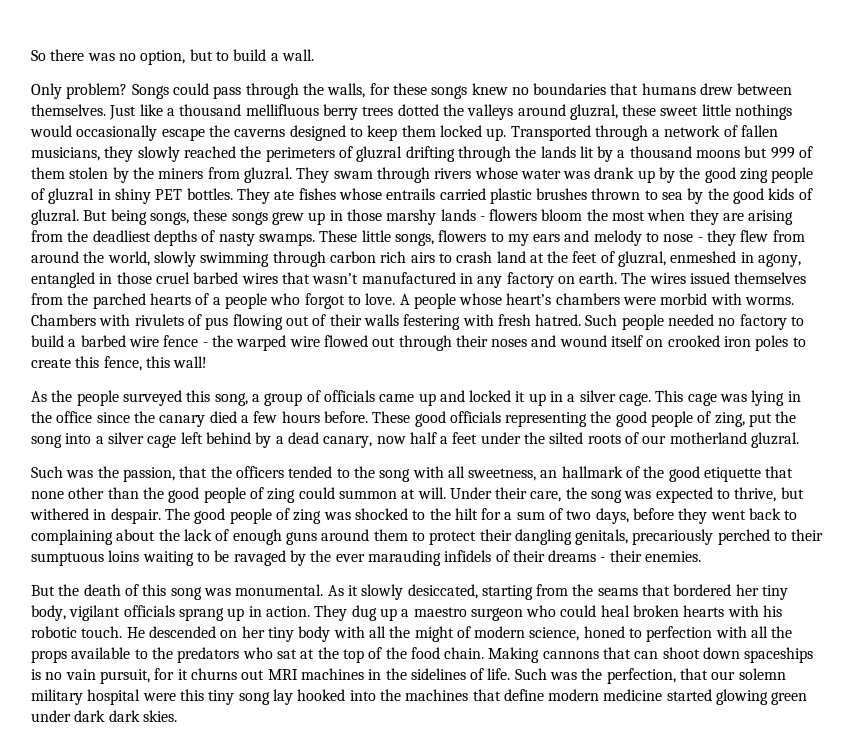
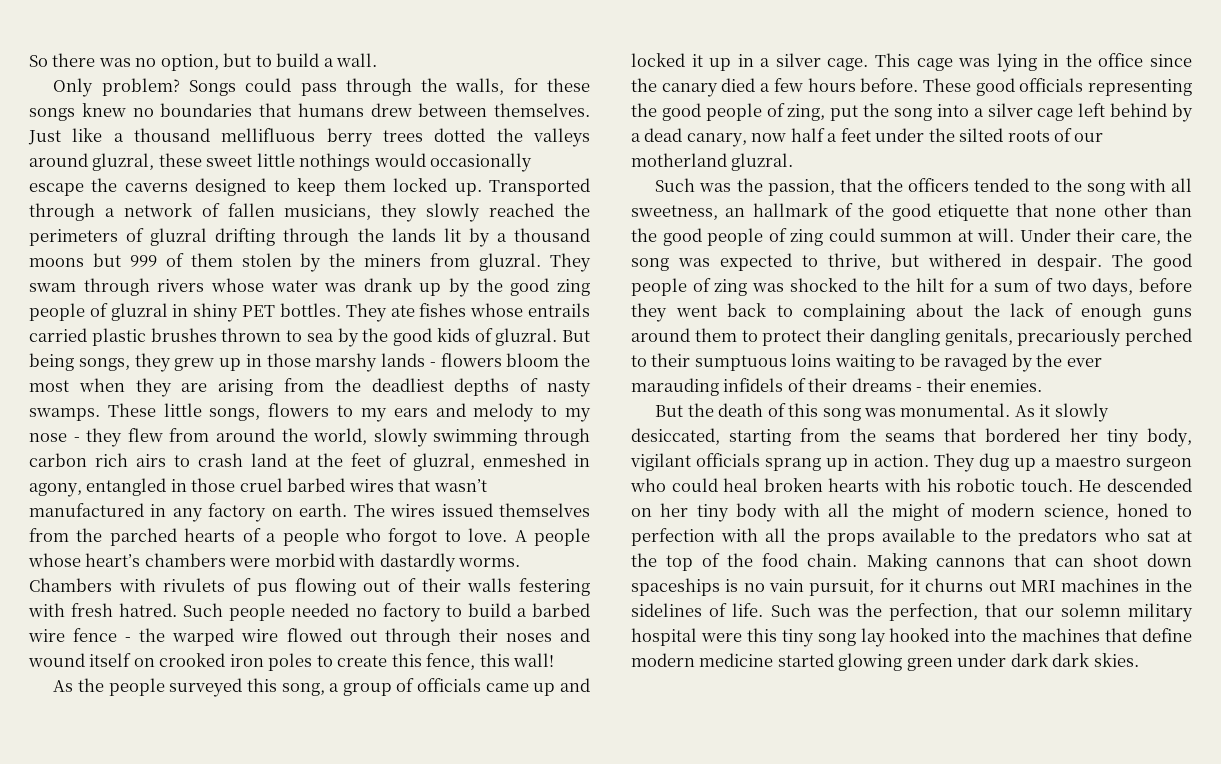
[193,209,268,225] these songs -> [134,353,171,372] they
(660, 237) none -> [565,408,591,422] my
(742, 299) none -> [379,553,456,572] dastardly

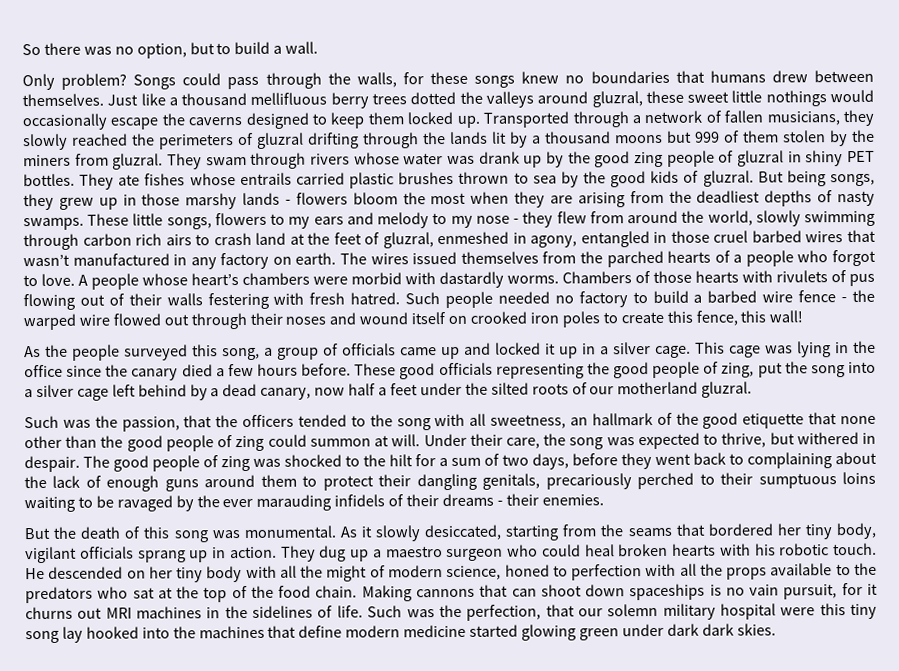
(112, 585) none -> [635,270,739,284] of those hearts

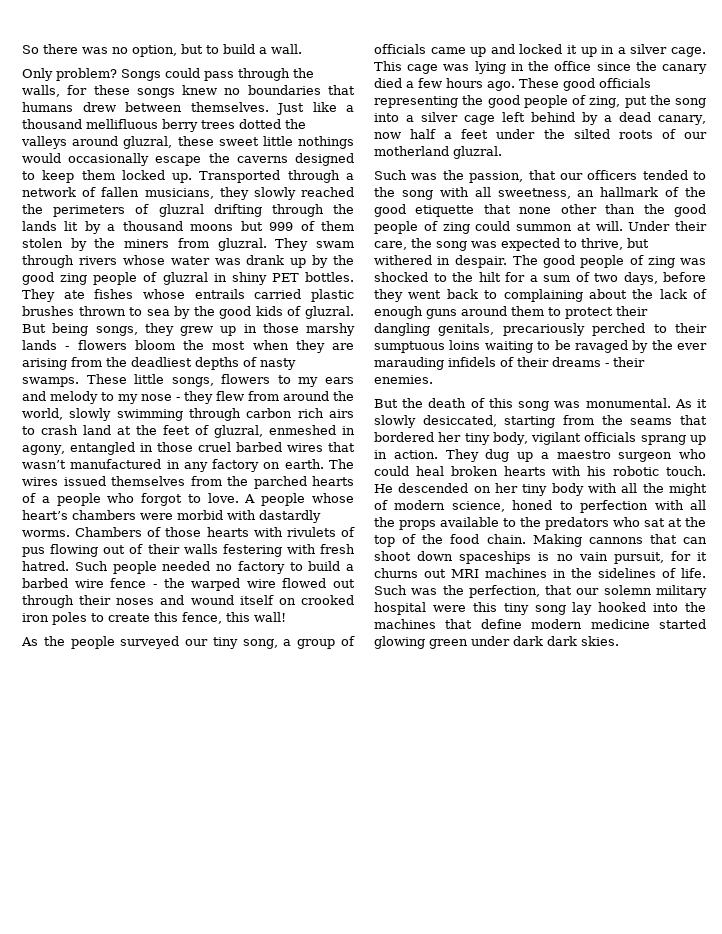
[192,344,218,357] this -> [185,637,238,649] our tiny
[301,363,352,376] before. -> [487,81,515,91] ago.
[215,415,239,428] the -> [559,173,583,180] our

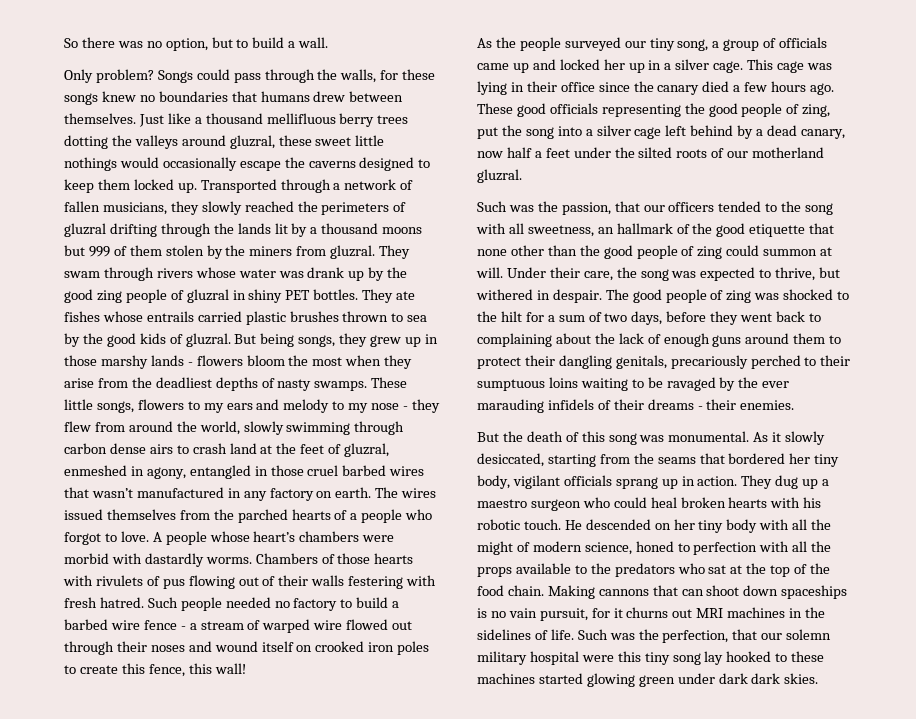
[239,119,281,129] dotted -> [64,135,108,149] dotting
[332,343,354,350] [22,358,67,370] are arising -> [64,378,94,388] arise
[297,408,324,418] rich -> [109,443,146,454] dense
[163,578,185,588] the -> [189,620,261,630] a stream of
[567,45,577,54] it -> [603,59,625,70] her
[528,61,550,71] the -> [526,81,557,92] their
[653,602,706,612] [374,619,650,629] into the machines that define modern medicine -> [775,651,825,662] [477,673,535,684] to these machines

